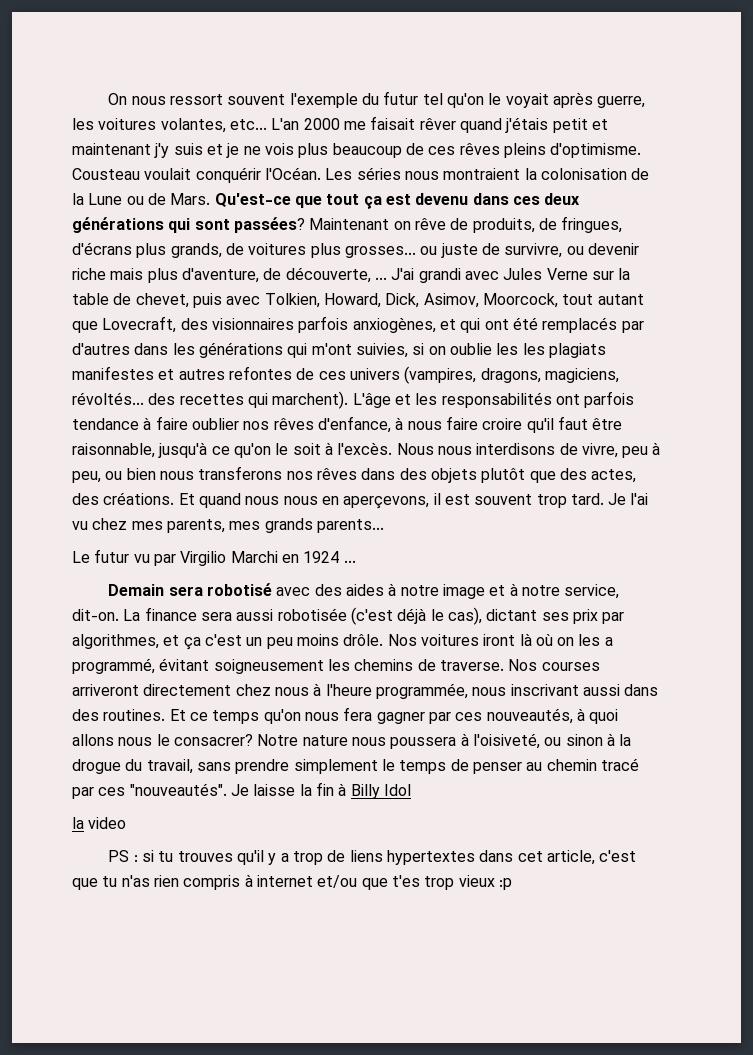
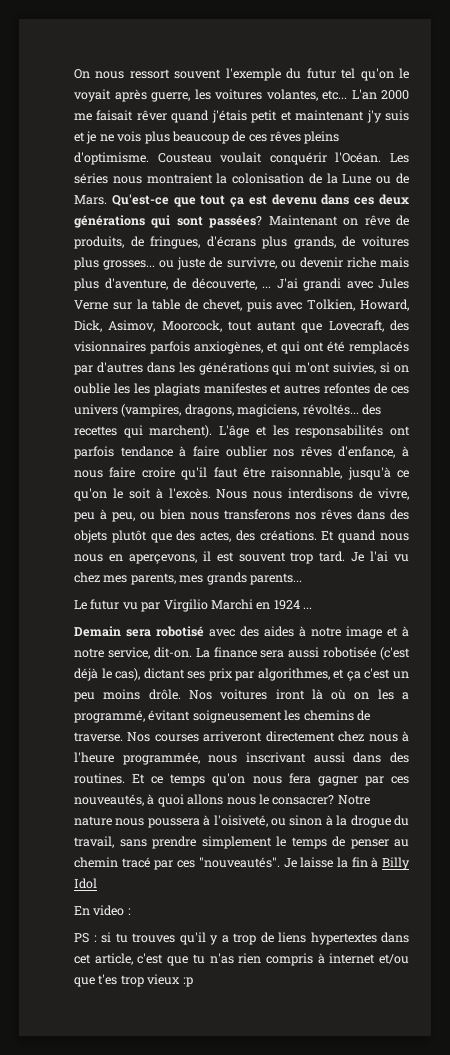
[72,817,84,829] la -> [74,906,90,915] En
(127, 823) none -> [127,908,131,915] :

